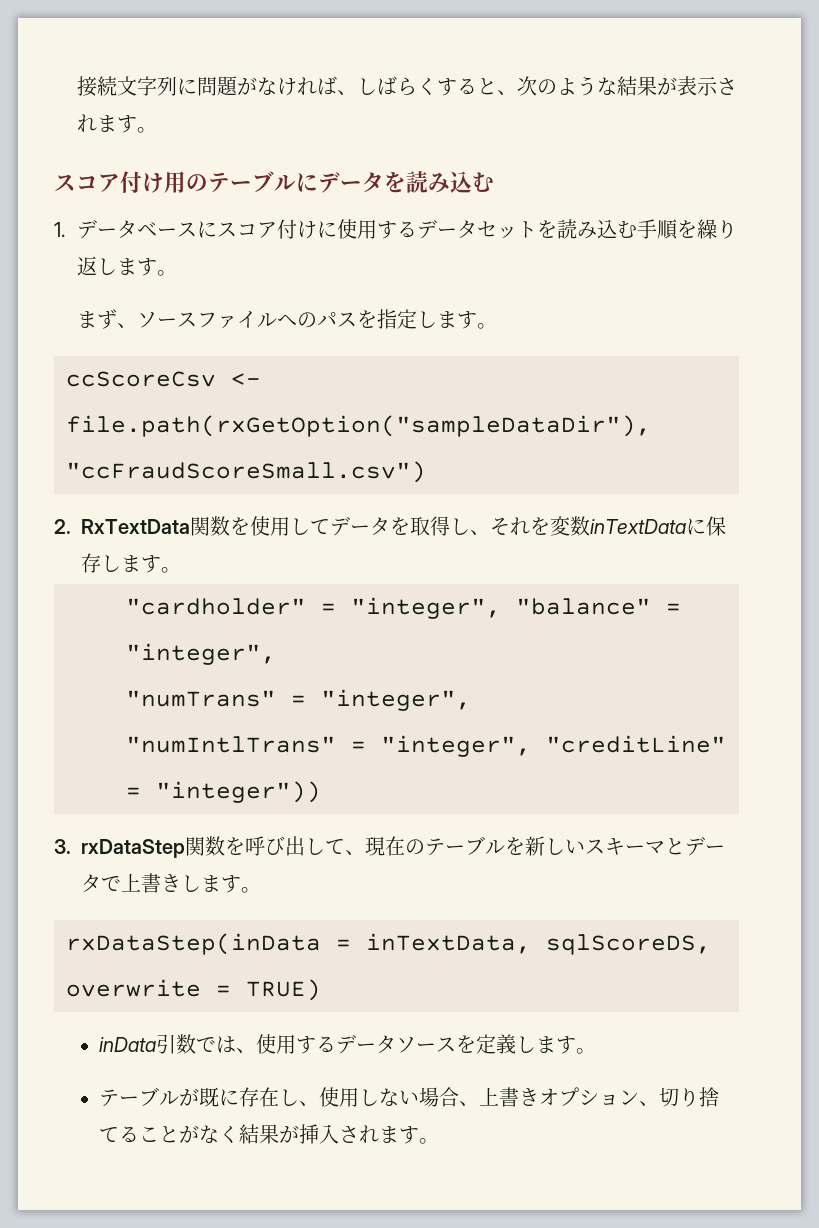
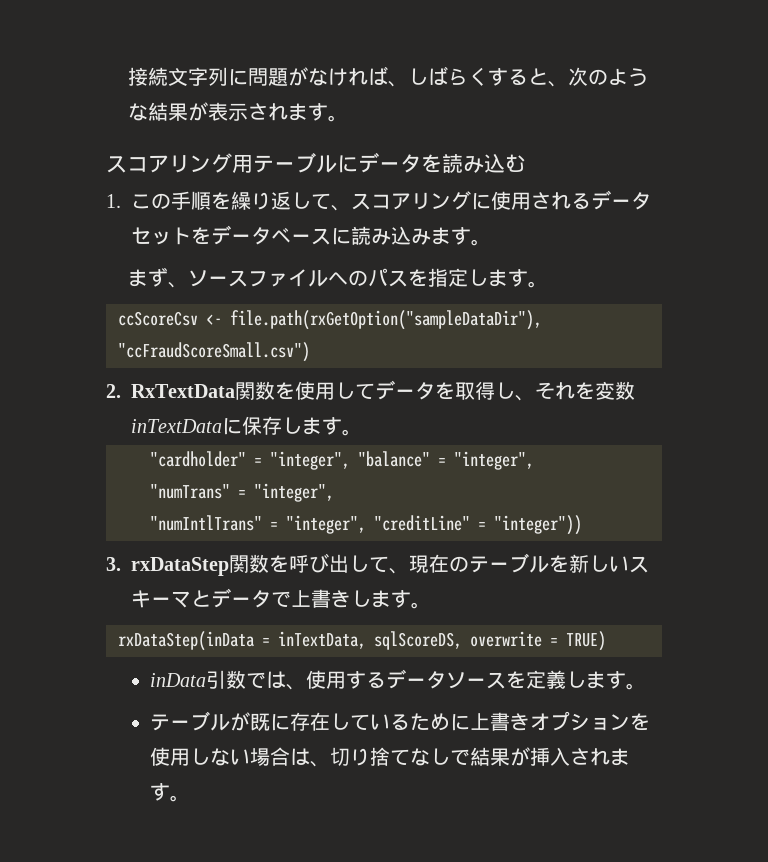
[120,171,208,193] 付け用の -> [169,153,253,173] リング用
[77,219,738,240] [77,256,118,276] データベースにスコア付けに使用するデータセットを読み込む手順を繰り返し -> [131,190,651,211] [131,225,431,245] この手順を繰り返して、スコアリングに使用されるデータセットをデータベースに読み込み
[299,1087,720,1107] [99,1125,240,1143] 、使用しない場合、上書きオプション、切り捨てることがなく -> [350,711,651,731] [150,747,471,767] ているために上書きオプションを使用しない場合は、切り捨てなしで

